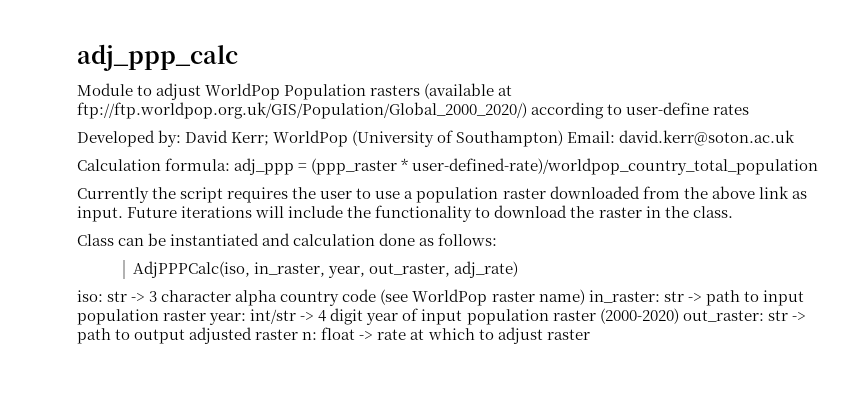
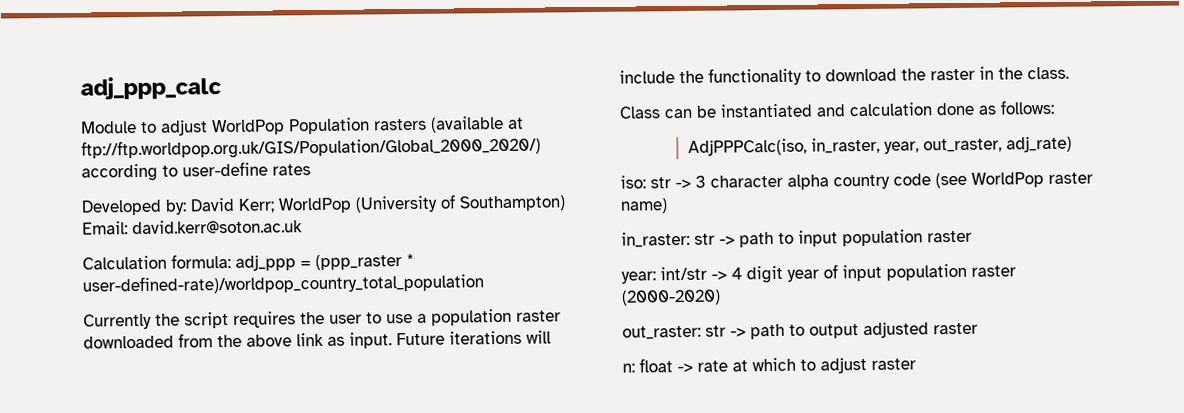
(585, 297) none -> (668, 206) //
(207, 315) none -> (972, 236) //
(679, 316) none -> (721, 297) //
(299, 334) none -> (978, 328) //

